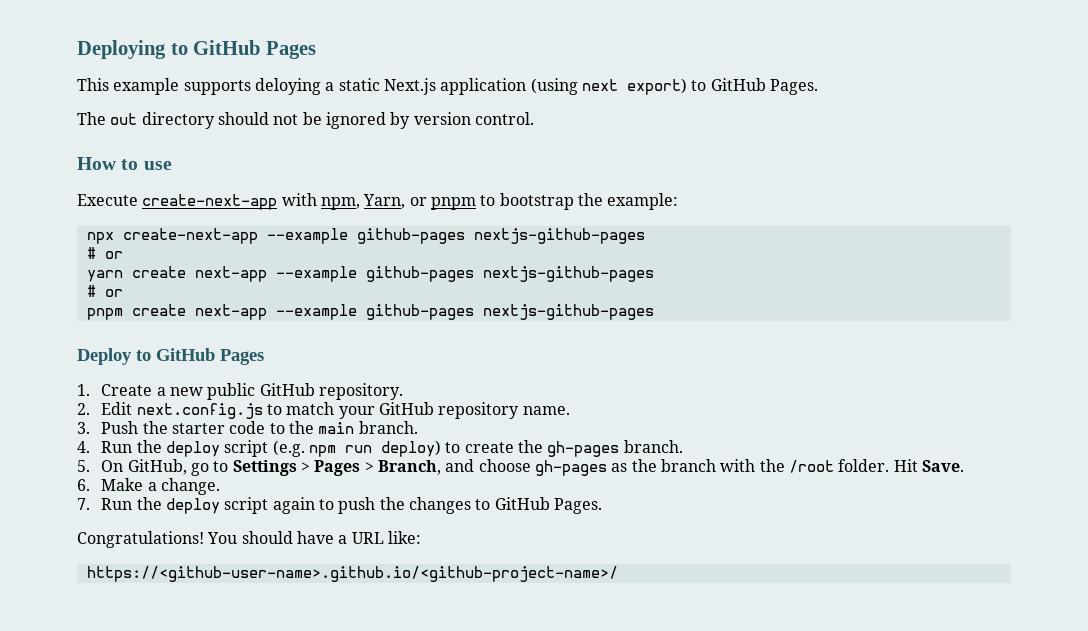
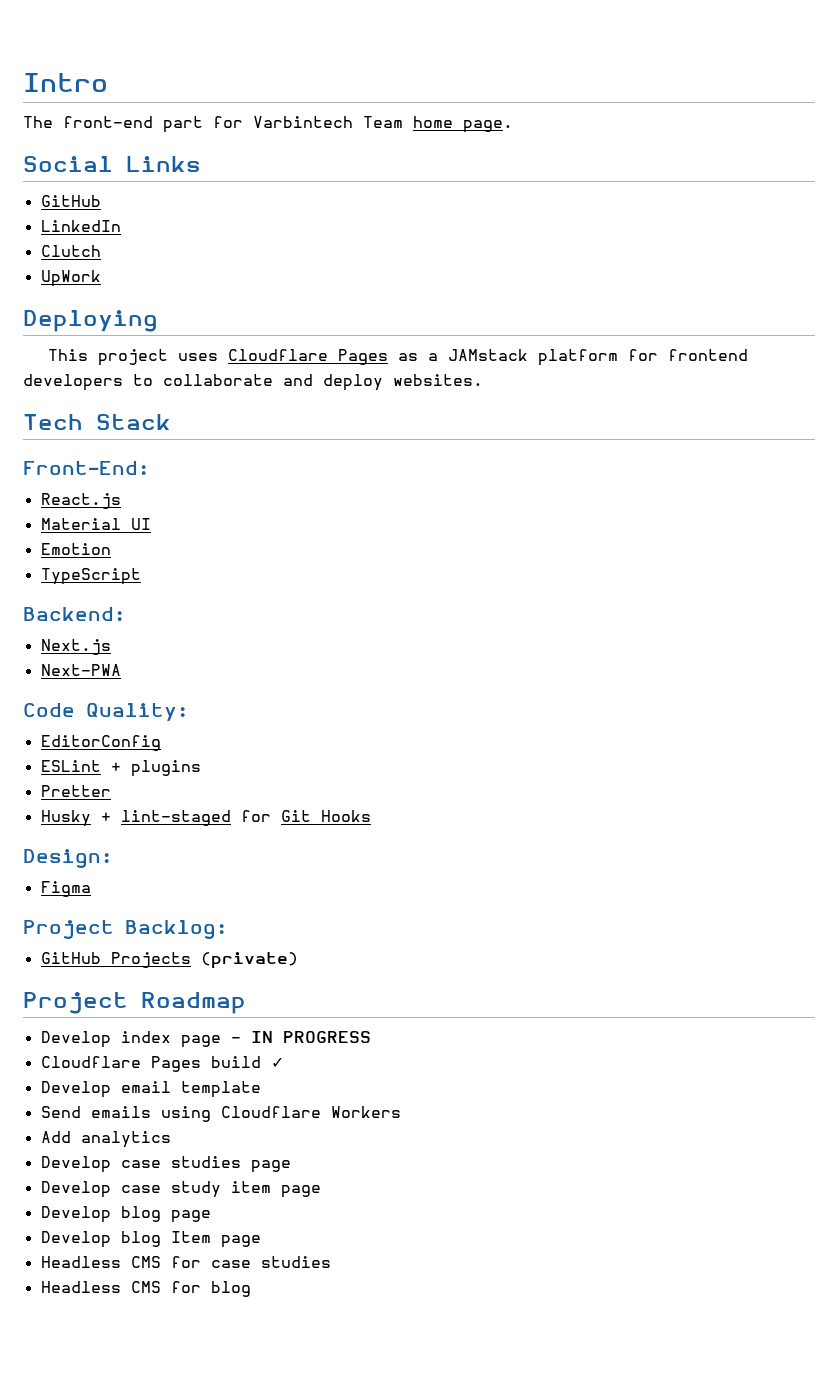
[77,40,316,59] [77,78,818,95] [77,112,534,129] [77,157,172,170] [77,193,679,210] [86,228,645,244] [86,247,123,259] [86,266,654,282] [86,285,123,297] [86,304,654,320] [77,348,264,365] [77,383,404,400] [77,402,570,419] [77,421,418,434] [77,440,683,457] [77,459,964,476] [77,478,221,495] [77,497,603,514] [77,531,421,548] [86,566,618,582] Deploying to GitHub Pages // This example supports deloying a static Next.js application (using next export) to GitHub Pages. // The out directory should not be ignored by version control. // How to use // Execute create-next-app with npm, Yarn, or pnpm to bootstrap the example: // npx create-next-app --example github-pages nextjs-github-pages // # or // yarn create next-app --example github-pages nextjs-github-pages // # or // pnpm create next-app --example github-pages nextjs-github-pages // Deploy to GitHub Pages // 1. Create a new public GitHub repository. // 2. Edit next.config.js to match your GitHub repository name. // 3. Push the starter code to the main branch. // 4. Run the deploy script (e.g. npm run deploy) to create the gh-pages branch. // 5. On GitHub, go to Settings > Pages > Branch, and choose gh-pages as the branch with the /root folder. Hit Save. // 6. Make a change. // 7. Run the deploy script again to push the changes to GitHub Pages. // Congratulations! You should have a URL like: // https://<github-user-name>.github.io/<github-project-name>/ -> [23,73,108,92] [23,116,513,133] [23,156,201,172] [40,195,101,207] [40,220,121,232] [40,245,101,257] [40,270,101,287] [23,310,158,332] [47,349,748,366] [23,374,483,391] [23,414,171,430] [23,461,149,475] [40,493,121,509] [40,518,151,530] [40,543,111,555] [40,568,141,585] [23,607,125,621] [40,639,111,655] [40,664,121,676] [23,703,188,721] [40,735,161,751] [40,760,201,777] [40,785,111,797] [40,810,371,827] [23,849,112,868] [40,881,91,897] [23,920,227,939] [40,952,298,969] [23,992,246,1014] [40,1031,371,1048] [40,1056,284,1072] [40,1081,261,1098] [40,1106,401,1122] [40,1131,171,1148] [40,1156,291,1173] [40,1181,321,1198] [40,1206,211,1223] [40,1231,261,1248] [40,1256,331,1268] [40,1281,251,1297] Intro // The front-end part for Varbintech Team home page. // Social Links // GitHub // LinkedIn // Clutch // UpWork // Deploying // This project uses Cloudflare Pages as a JAMstack platform for frontend developers to collaborate and deploy websites. // Tech Stack // Front-End: // React.js // Material UI // Emotion // TypeScript // Backend: // Next.js // Next-PWA // Code Quality: // EditorConfig // ESLint + plugins // Pretter // Husky + lint-staged for Git Hooks // Design: // Figma // Project Backlog: // GitHub Projects (private) // Project Roadmap // Develop index page - IN PROGRESS // Cloudflare Pages build ✓ // Develop email template // Send emails using Cloudflare Workers // Add analytics // Develop case studies page // Develop case study item page // Develop blog page // Develop blog Item page // Headless CMS for case studies // Headless CMS for blog

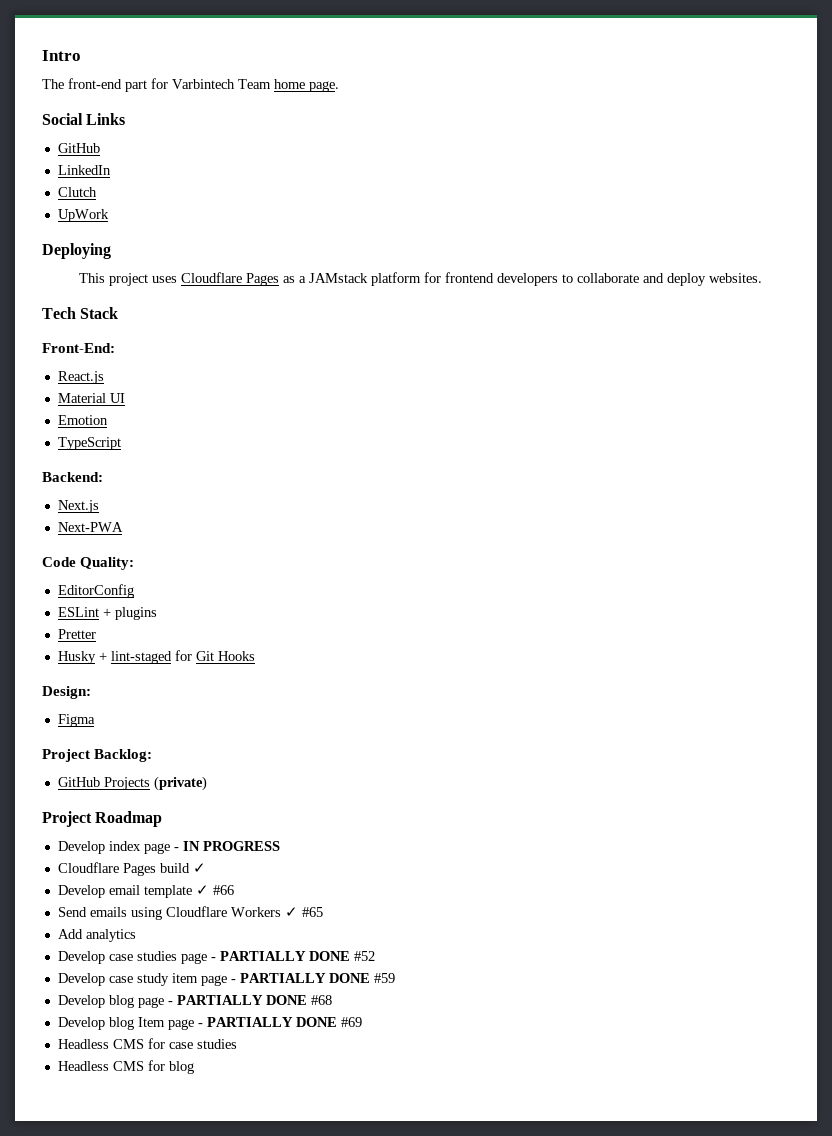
(261, 1089) none -> [195,885,234,895] ✓ #66
(401, 1112) none -> [284,907,323,917] ✓ #65
(291, 1166) none -> [210,951,375,961] - PARTIALLY DONE #52
(321, 1191) none -> [230,973,395,983] - PARTIALLY DONE #59
(211, 1216) none -> [167,995,332,1005] - PARTIALLY DONE #68
(261, 1241) none -> [197,1017,362,1027] - PARTIALLY DONE #69

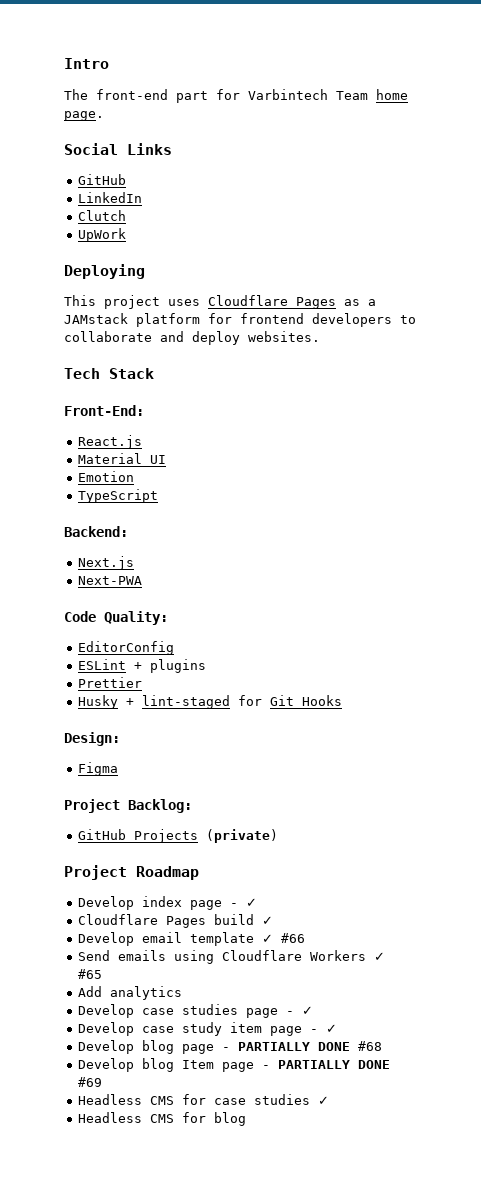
[57,629,96,639] Pretter -> [78,677,143,688] Prettier
[182,841,280,851] IN PROGRESS -> [246,898,258,907] ✓
[219,951,375,961] PARTIALLY DONE #52 -> [302,1006,314,1015] ✓
[239,973,395,983] PARTIALLY DONE #59 -> [326,1024,338,1033] ✓
(237, 1044) none -> [318,1096,330,1105] ✓

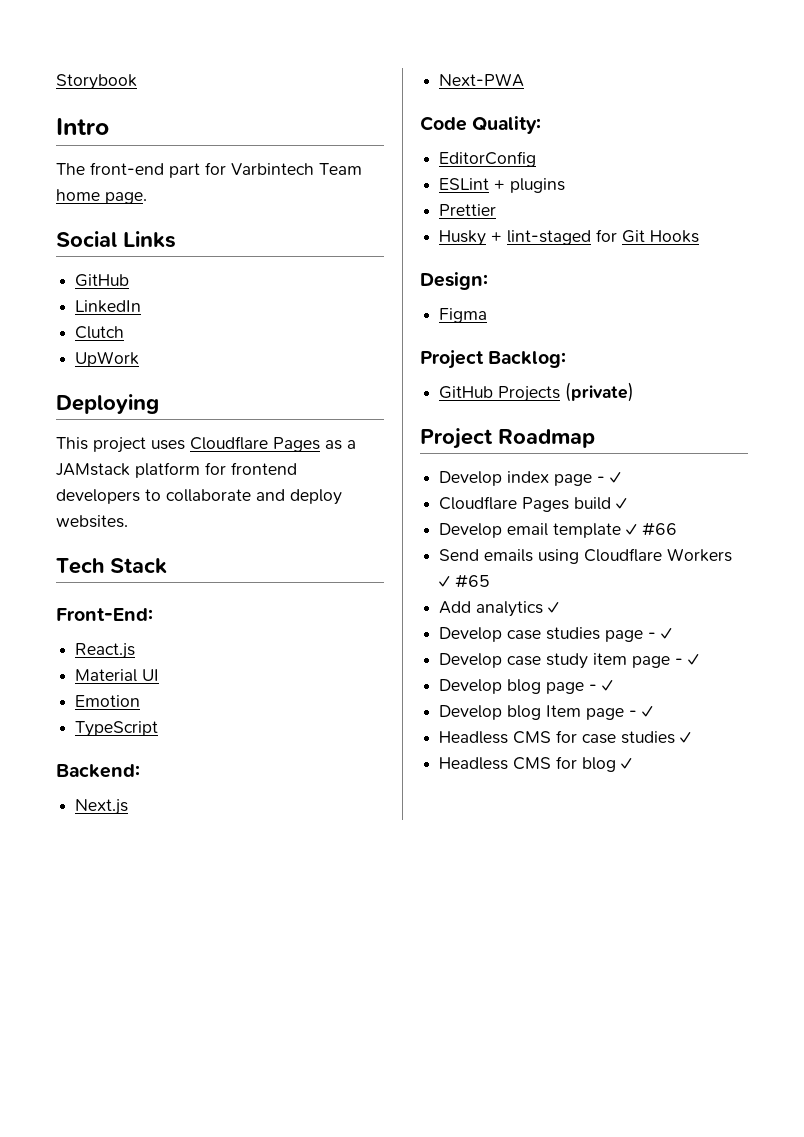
(64, 63) none -> [56,74,137,90] Storybook //
(183, 993) none -> [548,602,560,613] ✓
[238,1041,383,1051] PARTIALLY DONE #68 -> [602,680,614,691] ✓
[278,1060,391,1069] [78,1077,103,1087] PARTIALLY DONE #69 -> [642,706,654,717] ✓
(247, 1119) none -> [621,758,633,769] ✓

